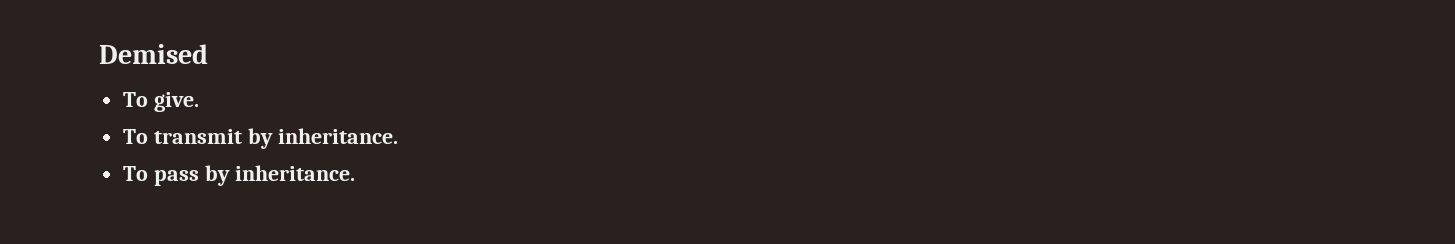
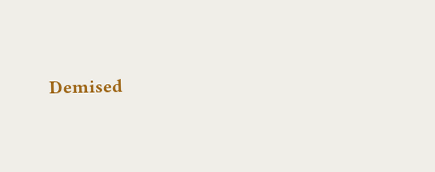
[123,92,200,112] [123,128,399,149] [123,165,356,186] // To give. // To transmit by inheritance. // To pass by inheritance. -> (124, 86) none

